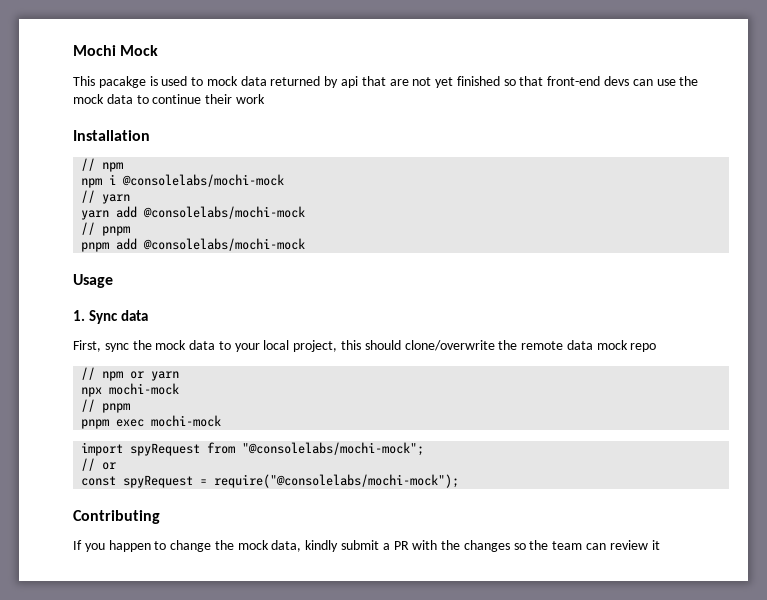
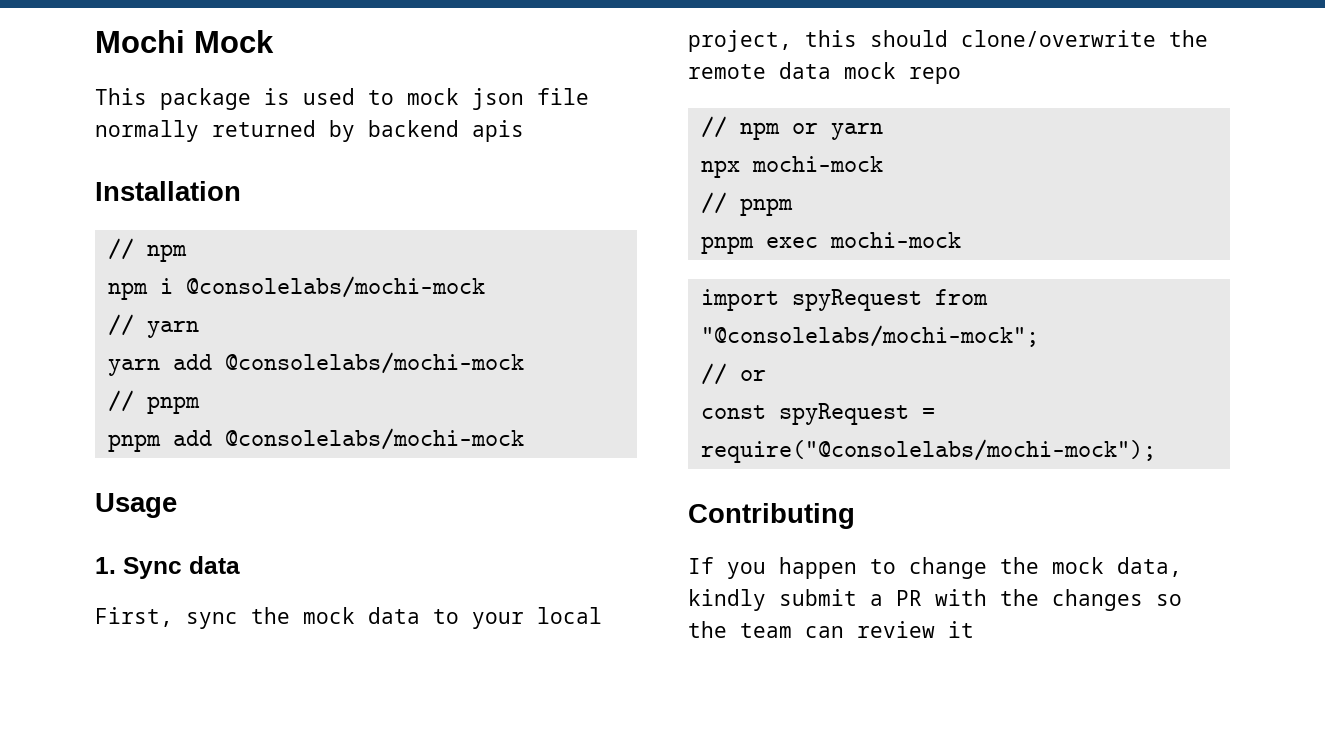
[98,76,146,88] pacakge -> [160,88,251,110] package
[240,76,699,88] [73,94,265,104] data returned by api that are not yet finished so that front-end devs can use the mock data to continue their work -> [472,88,589,110] [95,120,524,142] json file normally returned by backend apis

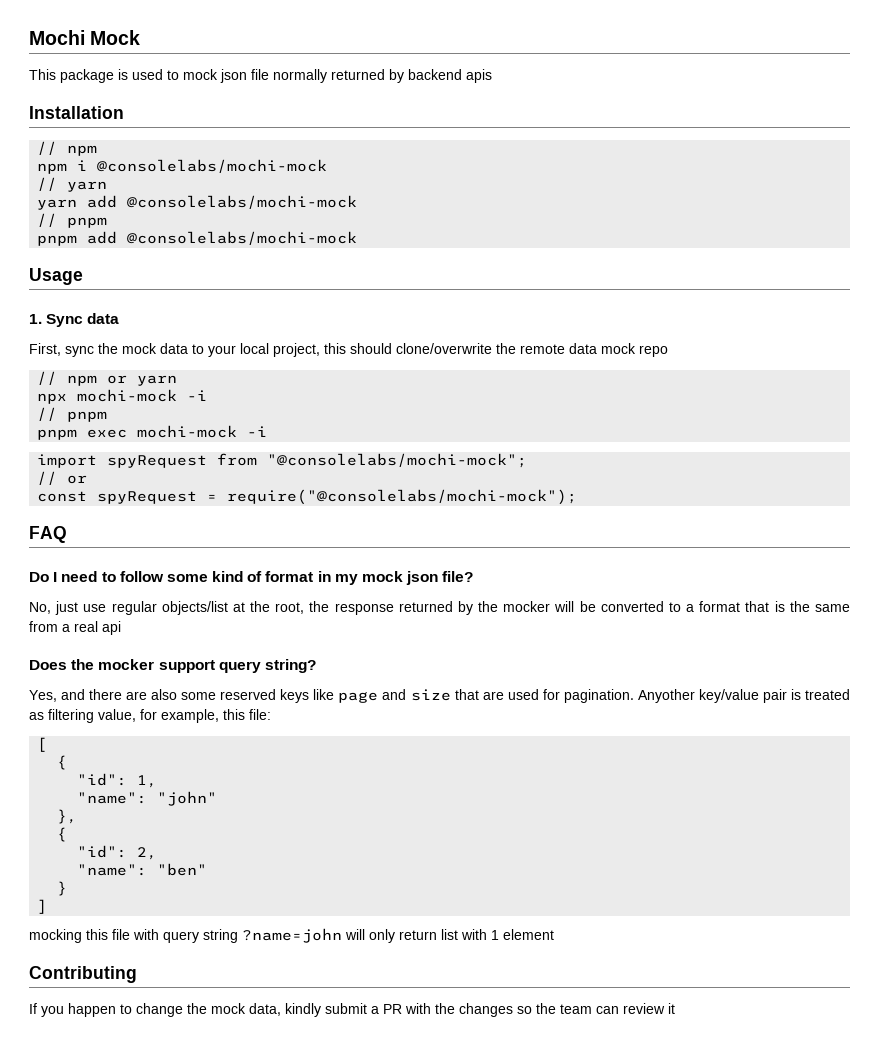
(883, 164) none -> [187,390,208,401] -i
(961, 240) none -> [247,426,268,437] -i
(1156, 451) none -> [29,526,67,543] [29,571,474,585] [29,601,850,615] [29,621,121,635] [29,659,316,673] [29,689,850,703] [29,709,271,723] [37,737,48,752] [57,755,68,770] [77,773,158,788] [77,791,218,806] [57,809,78,824] [57,827,68,842] [77,845,158,860] [77,863,208,876] [57,881,68,896] [37,899,48,914] [29,928,554,943] // FAQ // Do I need to follow some kind of format in my mock json file? // No, just use regular objects/list at the root, the response returned by the mocker will be converted to a format that is the same from a real api // Does the mocker support query string? // Yes, and there are also some reserved keys like page and size that are used for pagination. Anyother key/value pair is treated as filtering value, for example, this file: // [ // { // "id": 1, // "name": "john" // }, // { // "id": 2, // "name": "ben" // } // ] // mocking this file with query string ?name=john will only return list with 1 element

